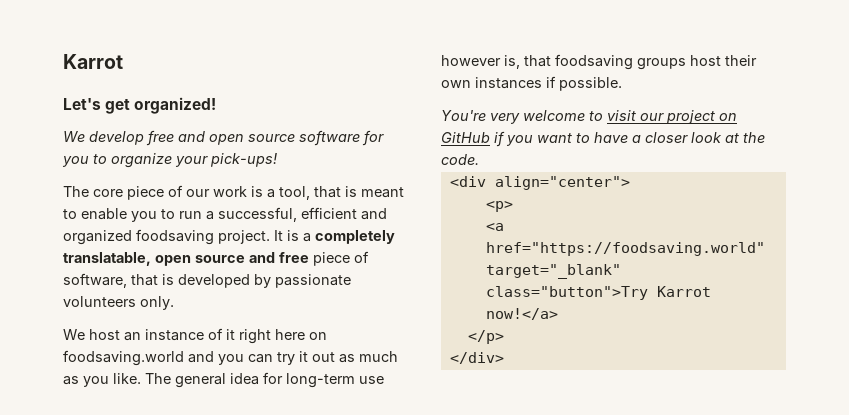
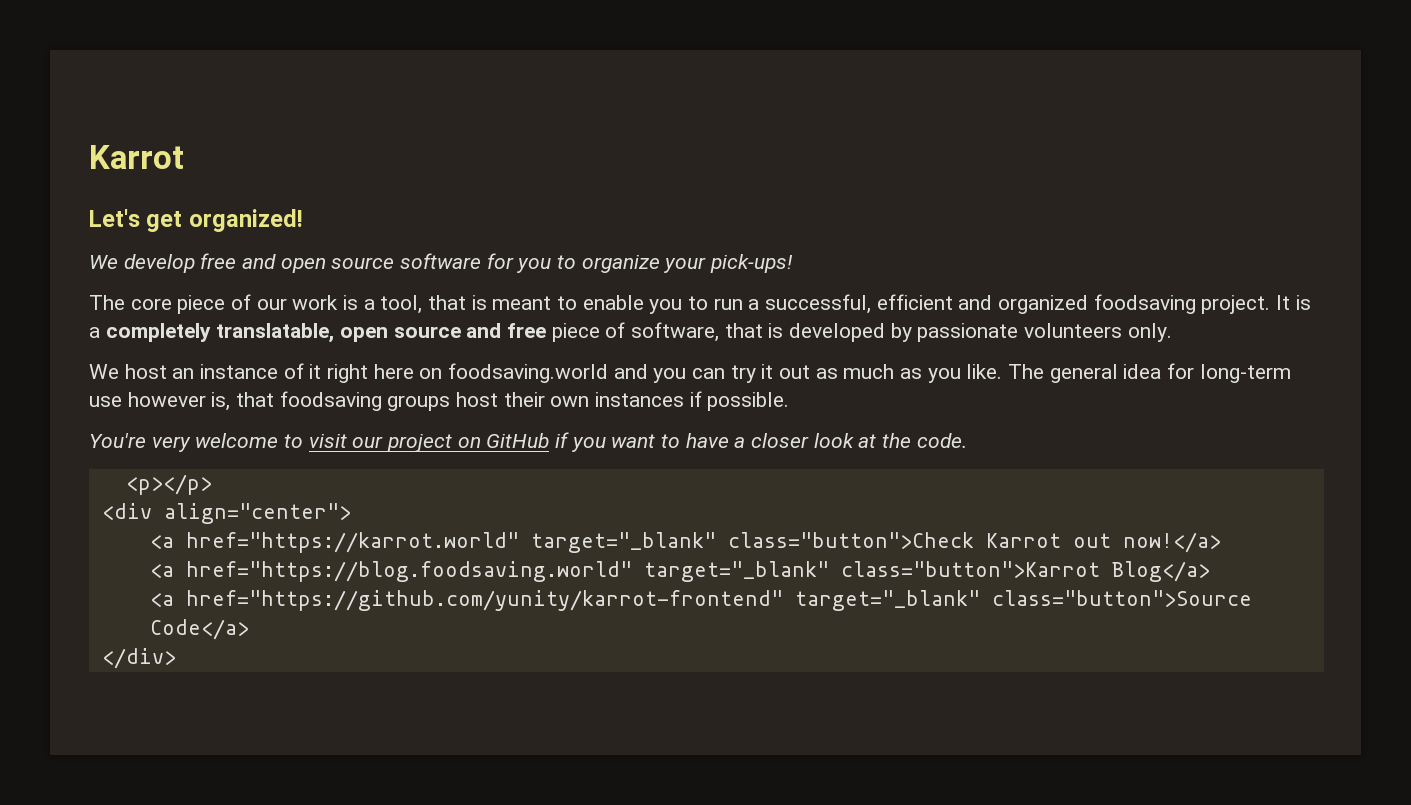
(479, 159) none -> [125,474,212,495] // <p></p>
[485,201,513,212] [485,223,504,231] [485,242,765,256] [485,264,621,279] [485,286,711,300] [485,308,558,320] [467,330,504,344] <p> // <a href="https://foodsaving.world" target="_blank" class="button">Try Karrot now!</a> // </p> -> [149,532,1221,553] [149,561,1210,582] [149,590,1252,611] [149,619,249,640] <a href="https://karrot.world" target="_blank" class="button">Check Karrot out now!</a> // <a href="https://blog.foodsaving.world" target="_blank" class="button">Karrot Blog</a> // <a href="https://github.com/yunity/karrot-frontend" target="_blank" class="button">Source Code</a>

